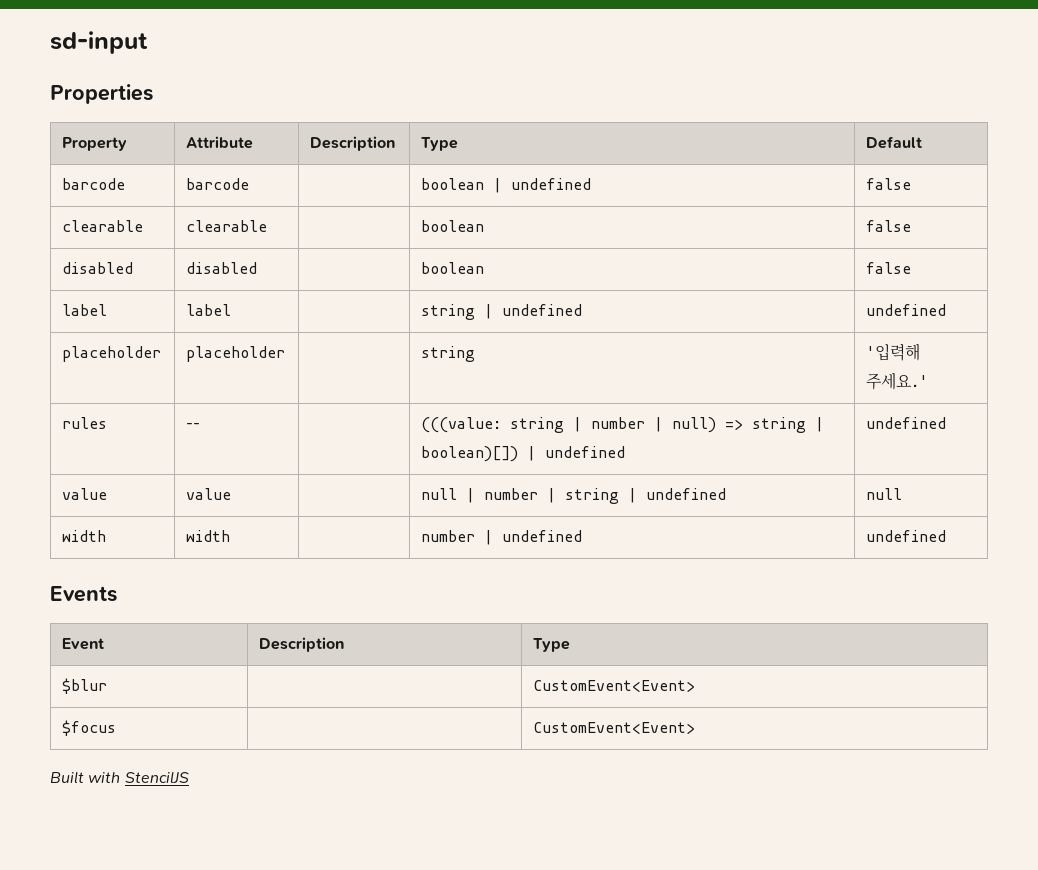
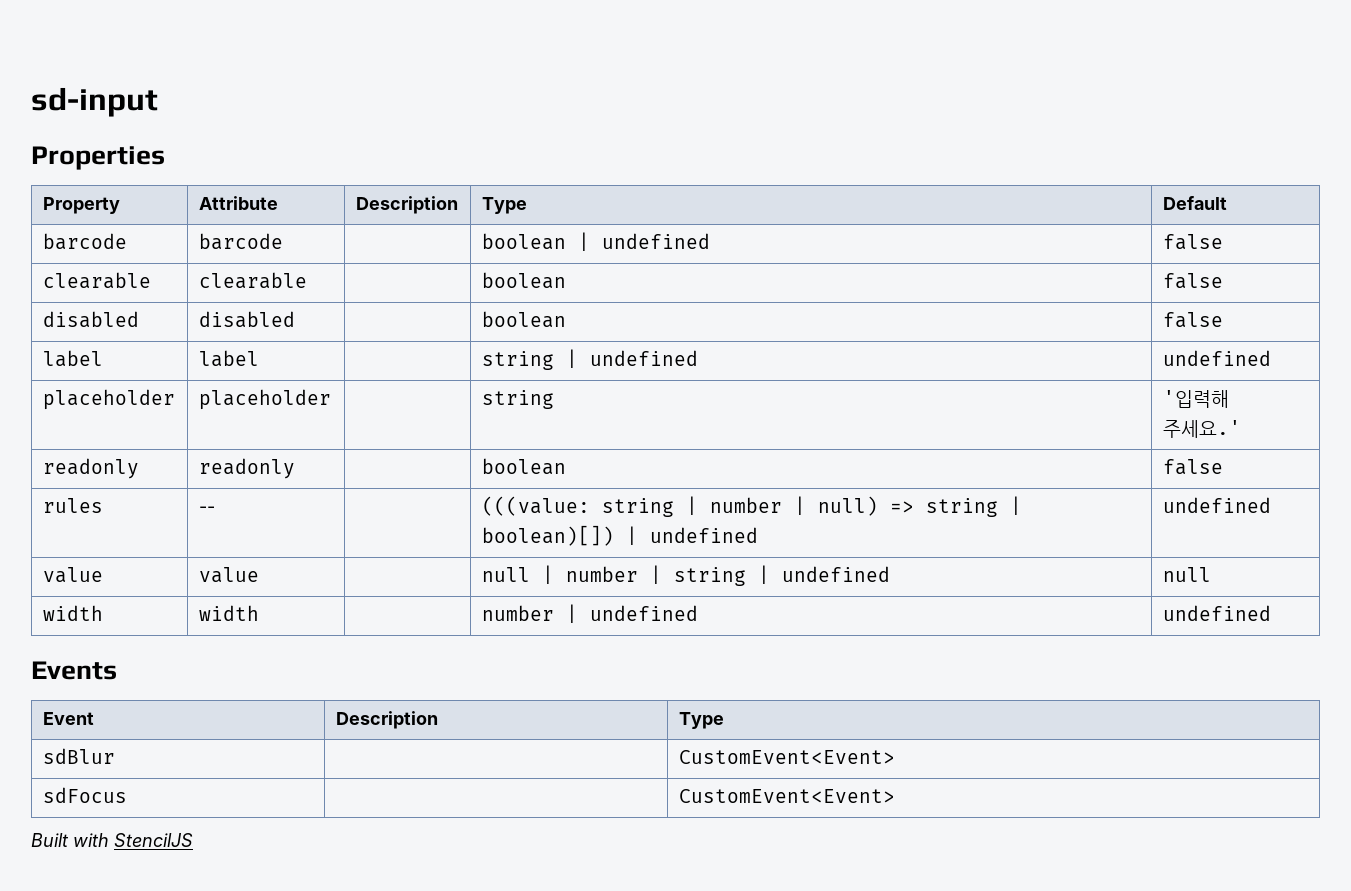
(929, 381) none -> [42,458,139,479] [198,458,295,479] [481,458,566,475] [1162,459,1223,475] // readonly | readonly | | boolean | false
[62,678,108,694] [533,680,696,692] [62,720,117,736] $blur | | CustomEvent<Event> // $focus -> [42,748,115,764] [678,750,895,764] [42,787,127,803] sdBlur | | CustomEvent<Event> // sdFocus

